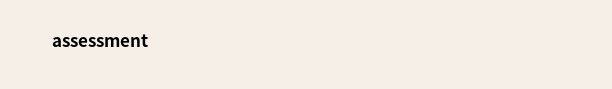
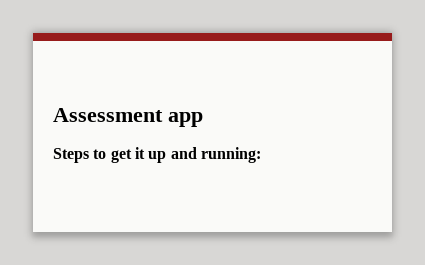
[52,34,148,47] assessment -> [53,108,203,127] [53,147,261,163] Assessment app // Steps to get it up and running:

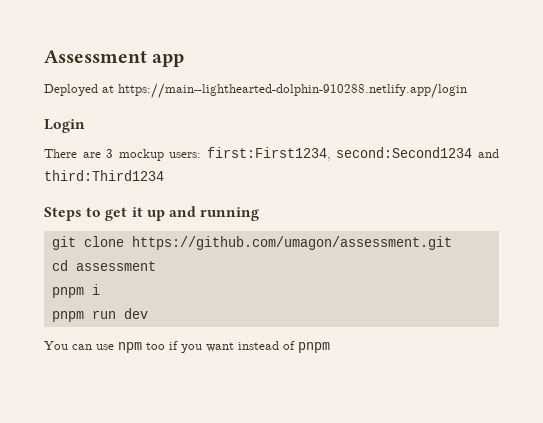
(203, 119) none -> [44,83,467,99] [44,119,85,133] [44,147,499,161] [44,170,164,181] // Deployed at https://main--lighthearted-dolphin-910288.netlify.app/login // Login // There are 3 mockup users: first:First1234, second:Second1234 and third:Third1234
[200,147,261,163] running: -> [200,207,260,221] [51,236,452,250] [51,260,156,271] [51,284,100,298] [51,308,148,322] [44,341,330,353] running // git clone https://github.com/umagon/assessment.git // cd assessment // pnpm i // pnpm run dev // You can use npm too if you want instead of pnpm

